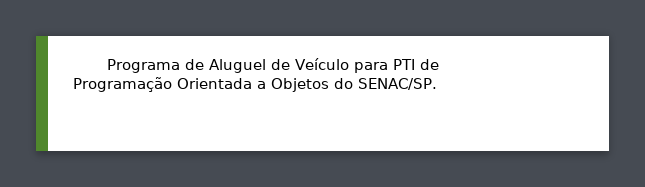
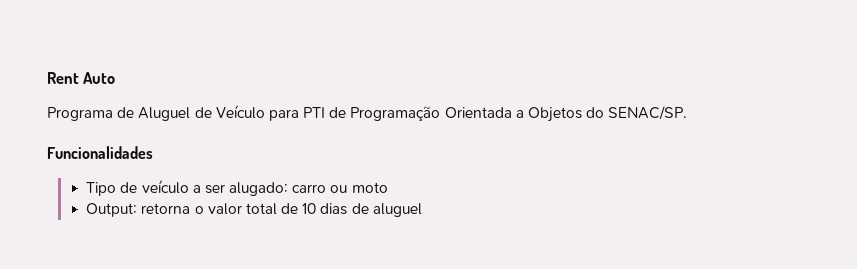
(106, 66) none -> [47,72,116,84] Rent Auto //
(437, 84) none -> [47,146,153,159] [86,180,388,196] [86,203,422,217] // Funcionalidades // Tipo de veículo a ser alugado: carro ou moto // Output: retorna o valor total de 10 dias de aluguel

